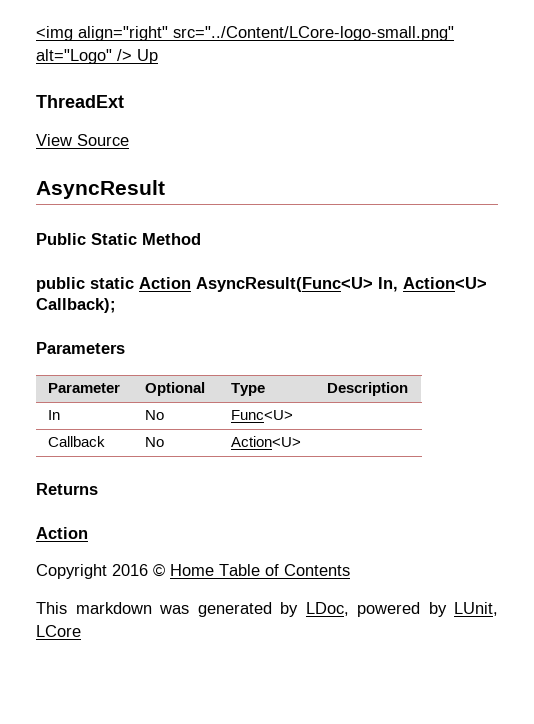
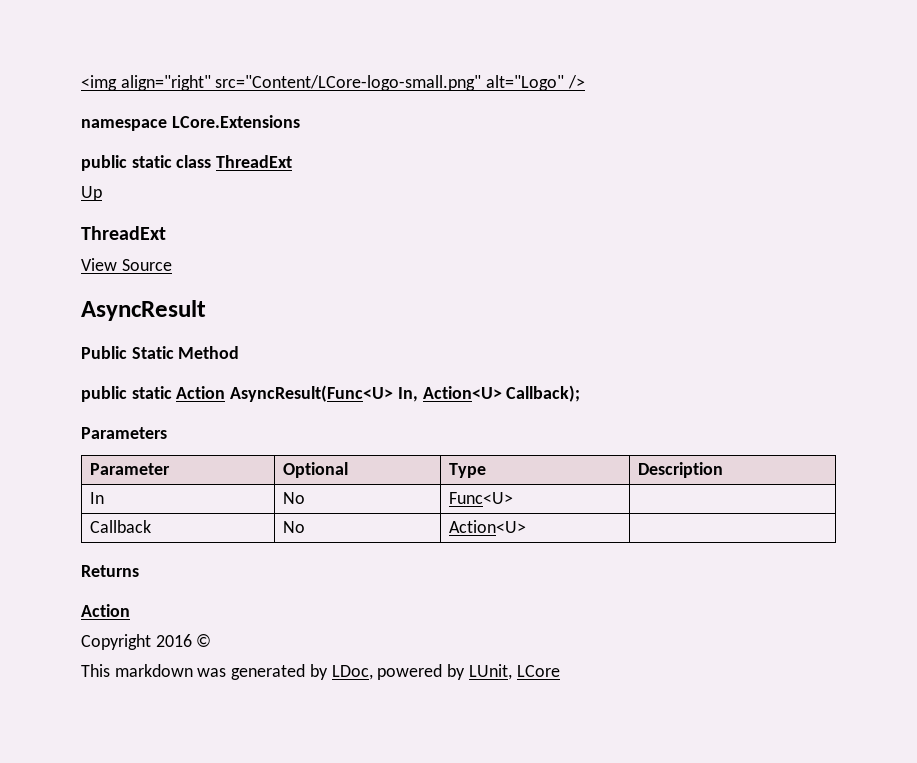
[173,26,454,41] src="../Content/LCore-logo-small.png" -> [215,75,482,91] src="Content/LCore-logo-small.png"
(132, 55) none -> [81,115,300,131] [81,155,293,171] // namespace LCore.Extensions // public static class ThreadExt //
[170,564,350,576] Home Table of Contents -> (212, 640) none

